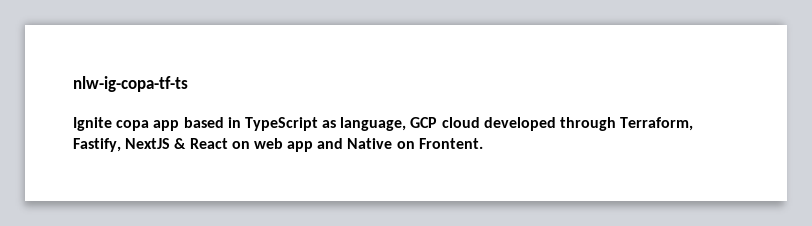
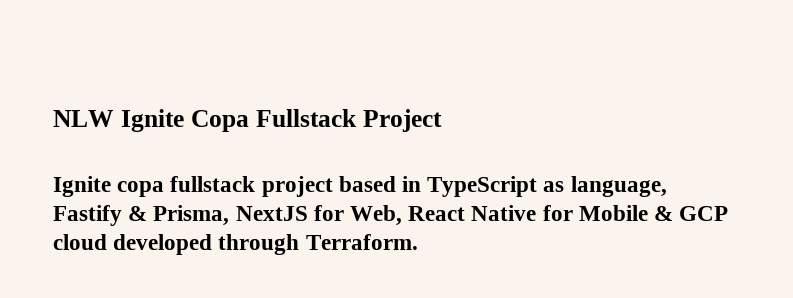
[73,76,188,92] nlw-ig-copa-tf-ts -> [53,109,442,132] NLW Ignite Copa Fullstack Project
[153,120,180,131] app -> [170,176,333,197] fullstack project
[410,117,694,131] [73,138,483,152] GCP cloud developed through Terraform, Fastify, NextJS & React on web app and Native on Frontent. -> [53,205,729,226] [53,234,418,255] Fastify & Prisma, NextJS for Web, React Native for Mobile & GCP cloud developed through Terraform.

